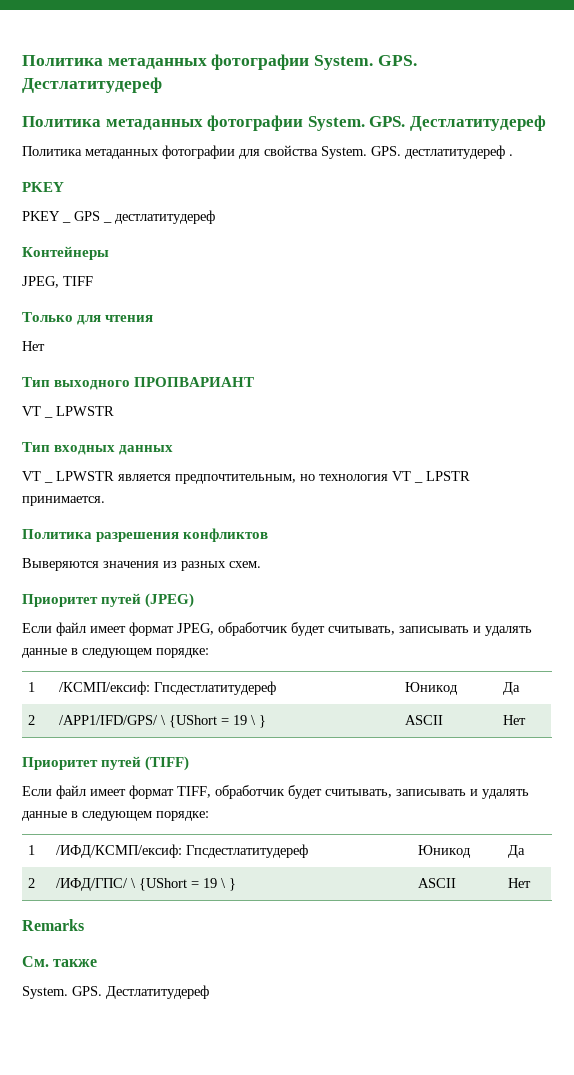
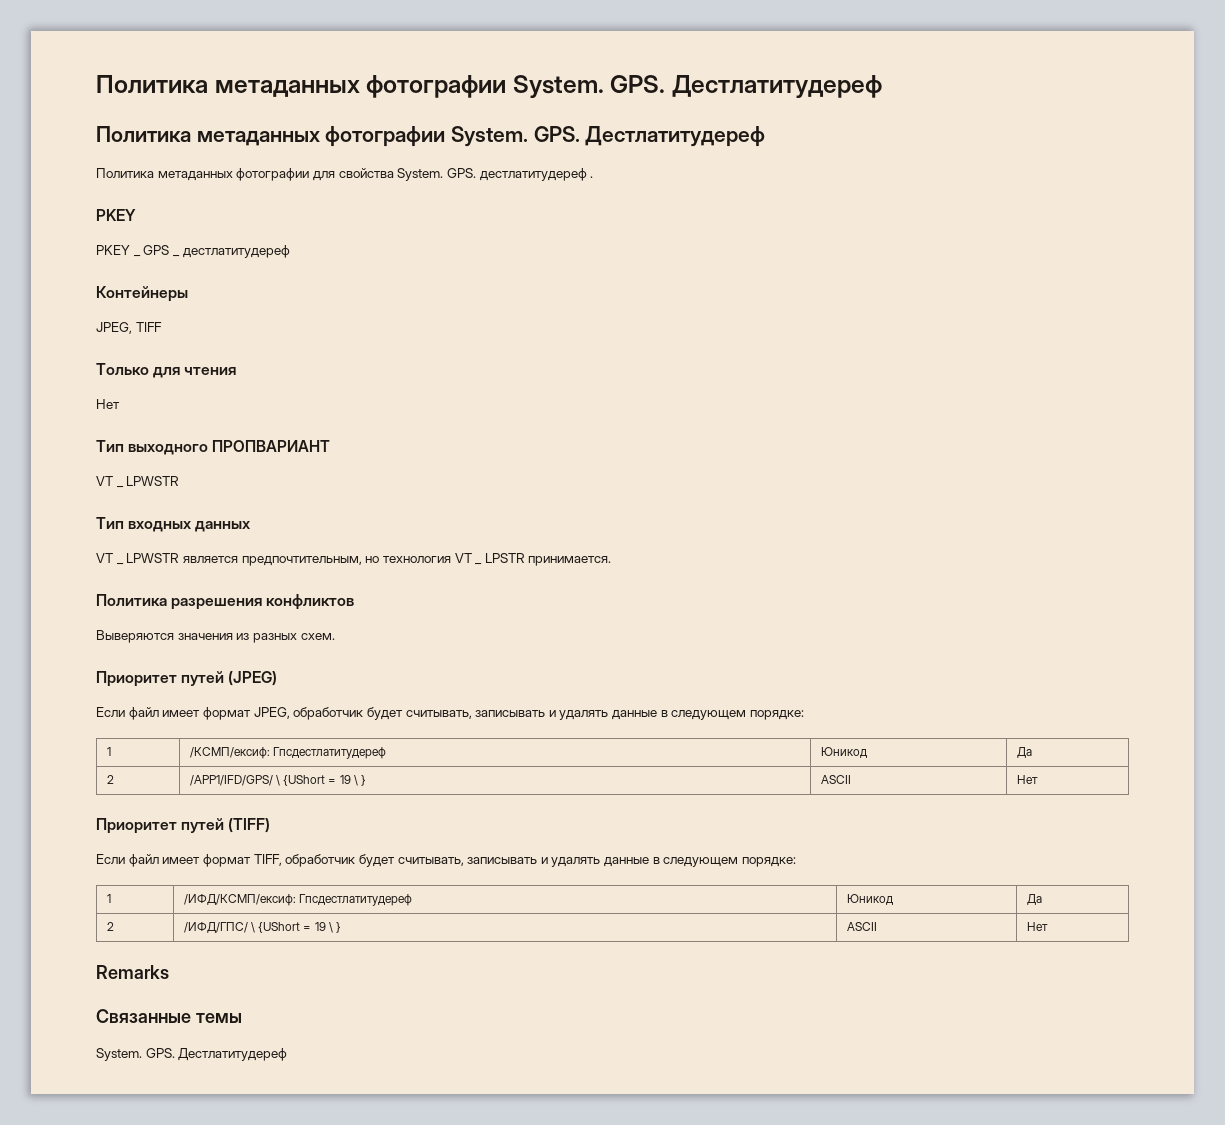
[22,956,98,967] См. также -> [96,1009,242,1023] Связанные темы

